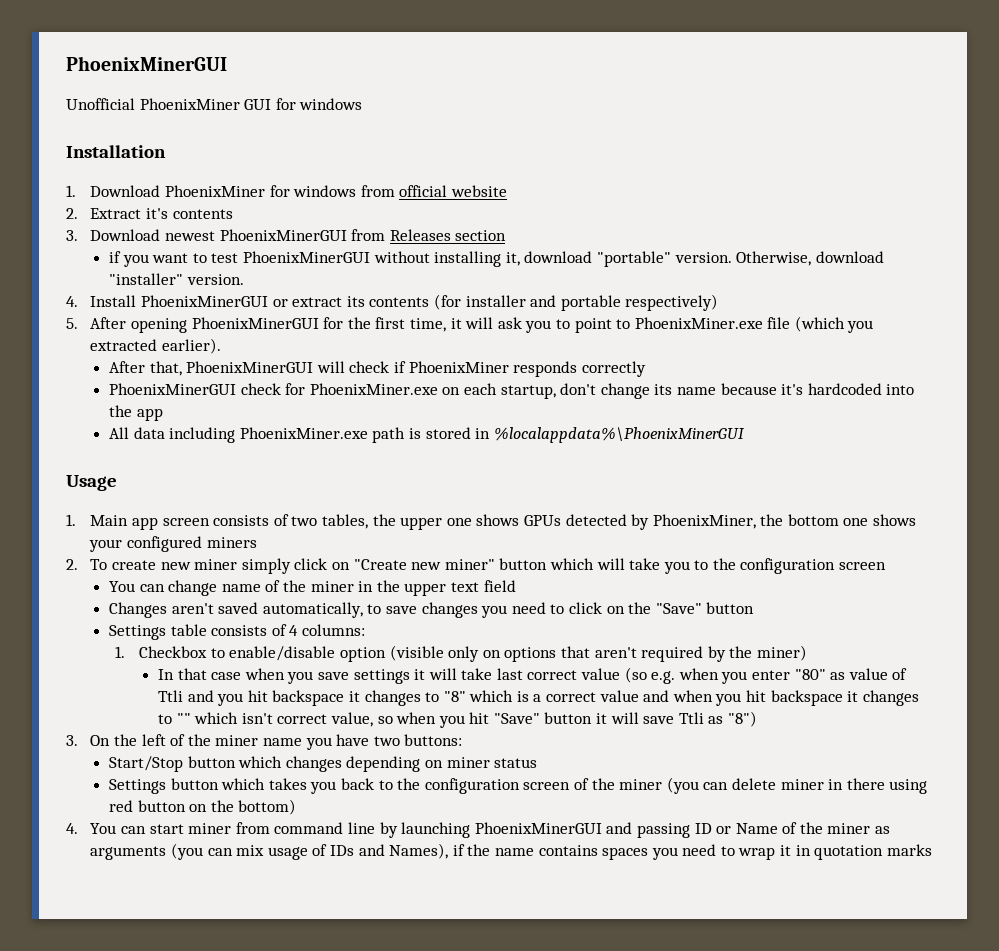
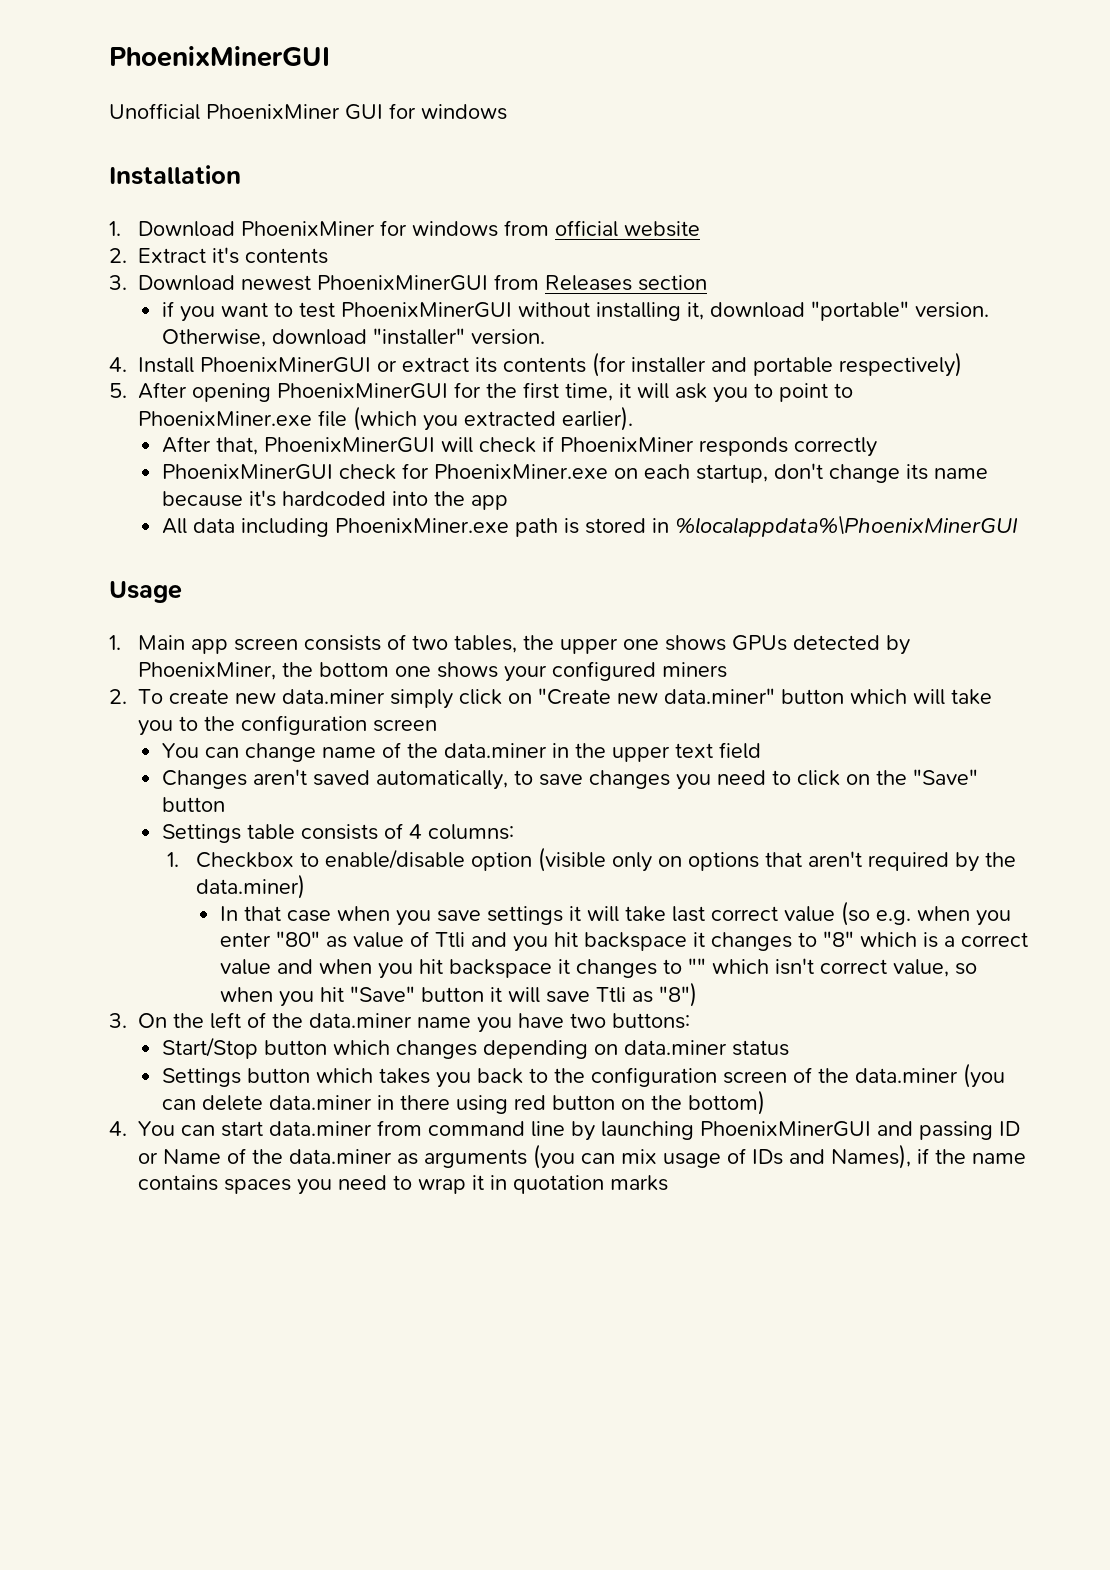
[194,559,238,570] miner -> [282,689,385,704] data.miner
[444,559,495,570] miner" -> [664,688,775,704] data.miner"
[310,581,354,592] miner -> [444,743,548,758] data.miner
[756,645,807,661] miner) -> [195,874,305,899] data.miner)
[215,735,259,746] miner -> [309,1013,412,1028] data.miner
[446,757,490,768] miner -> [624,1040,728,1055] data.miner
[619,779,663,790] miner -> [855,1068,959,1083] data.miner
[780,779,824,790] miner -> [269,1095,373,1110] data.miner
[188,823,232,834] miner -> [269,1121,372,1136] data.miner
[827,823,871,834] miner -> [289,1149,392,1164] data.miner

